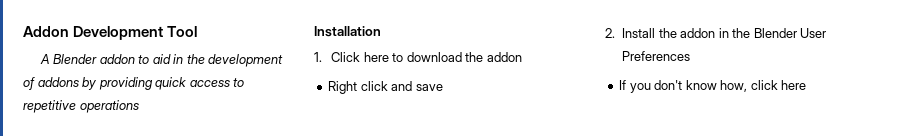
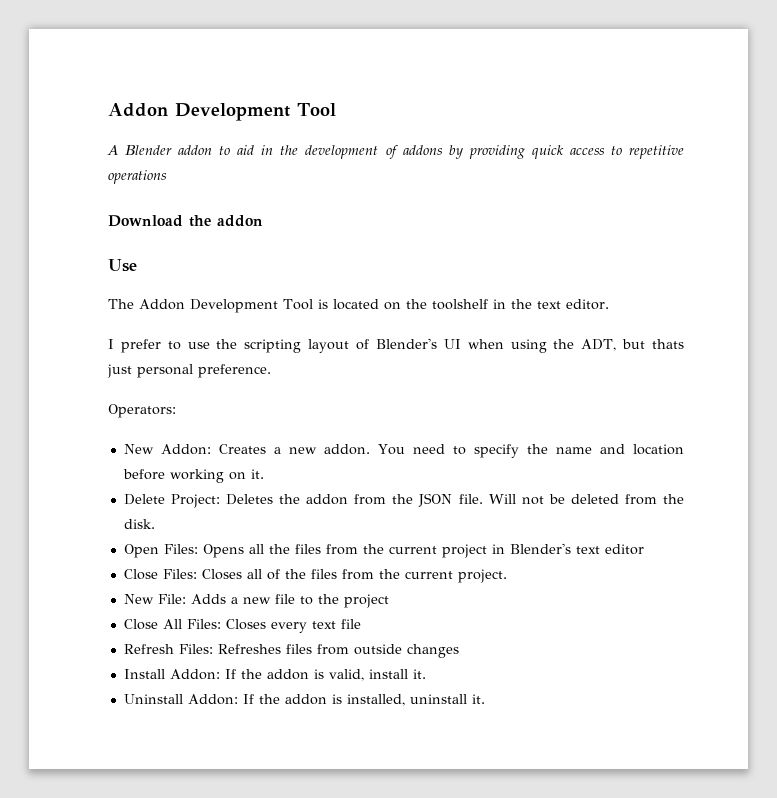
[314,26,381,37] [314,52,522,62] [328,81,443,94] [605,28,827,38] [622,51,691,61] [619,80,807,93] Installation // 1. Click here to download the addon // Right click and save // 2. Install the addon in the Blender User Preferences // If you don't know how, click here -> [108,215,263,227] [108,259,137,272] [108,299,609,313] [108,338,684,353] [107,364,271,378] [108,404,176,418] [123,444,684,458] [122,469,264,483] [123,493,684,508] [123,519,155,529] [123,543,644,558] [123,569,507,583] [123,594,389,608] [123,619,361,633] [123,644,459,658] [123,669,426,681] [123,694,485,706] Download the addon // Use // The Addon Development Tool is located on the toolshelf in the text editor. // I prefer to use the scripting layout of Blender's UI when using the ADT, but thats just personal preference. // Operators: // New Addon: Creates a new addon. You need to specify the name and location before working on it. // Delete Project: Deletes the addon from the JSON file. Will not be deleted from the disk. // Open Files: Opens all the files from the current project in Blender's text editor // Close Files: Closes all of the files from the current project. // New File: Adds a new file to the project // Close All Files: Closes every text file // Refresh Files: Refreshes files from outside changes // Install Addon: If the addon is valid, install it. // Uninstall Addon: If the addon is installed, uninstall it.

